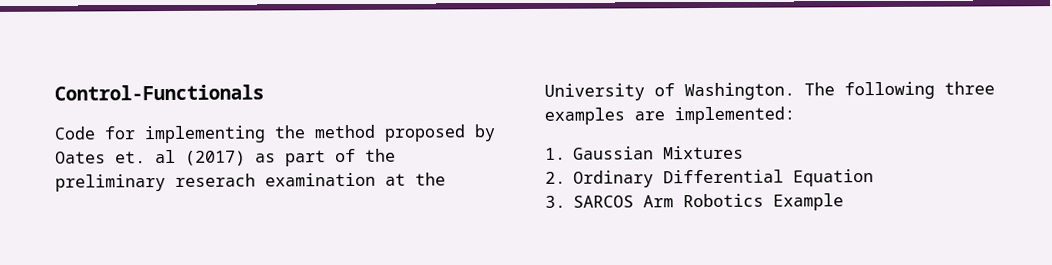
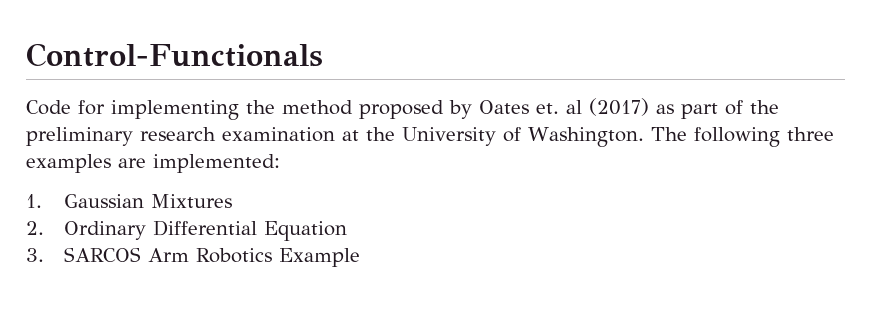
[175,173,256,187] reserach -> [140,127,216,141] research

